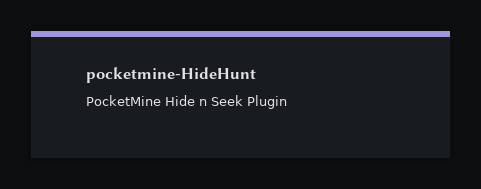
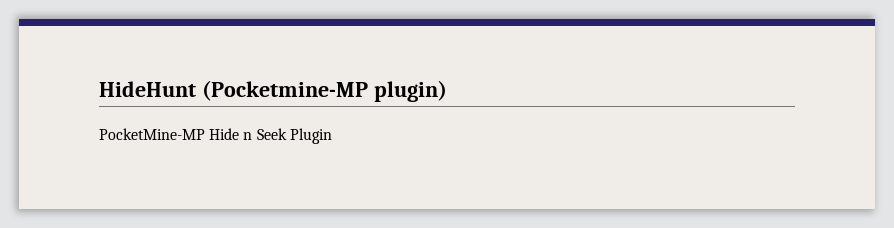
[86,67,256,83] [86,95,161,106] pocketmine-HideHunt // PocketMine -> [99,80,447,102] [99,128,205,140] HideHunt (Pocketmine-MP plugin) // PocketMine-MP

